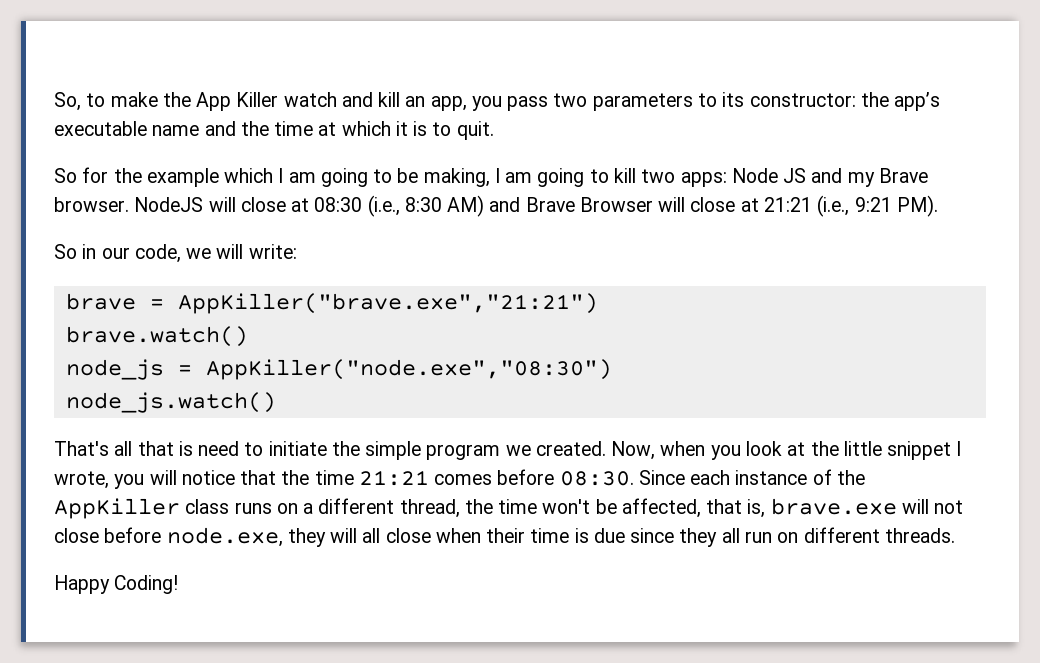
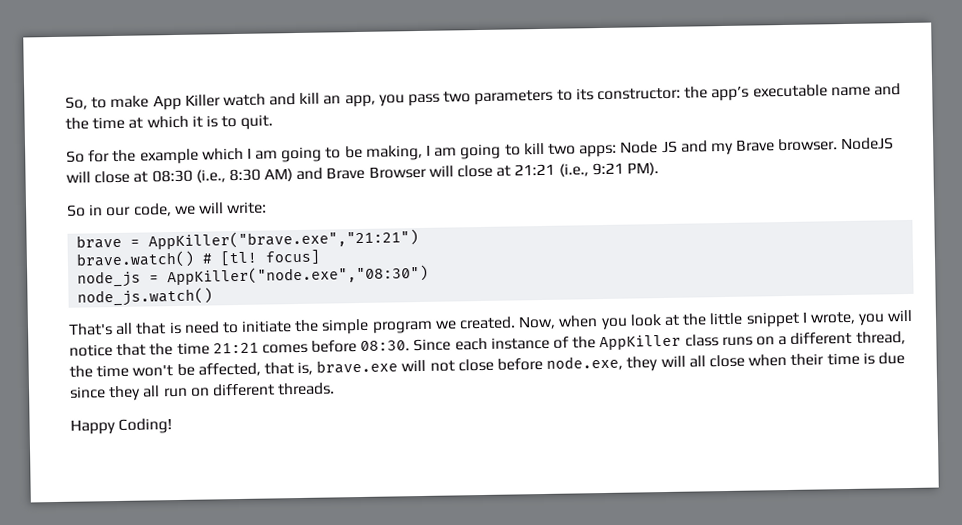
[162,92,191,107] the -> (150, 102) none
(248, 336) none -> [202,249,322,267] # [tl! focus]

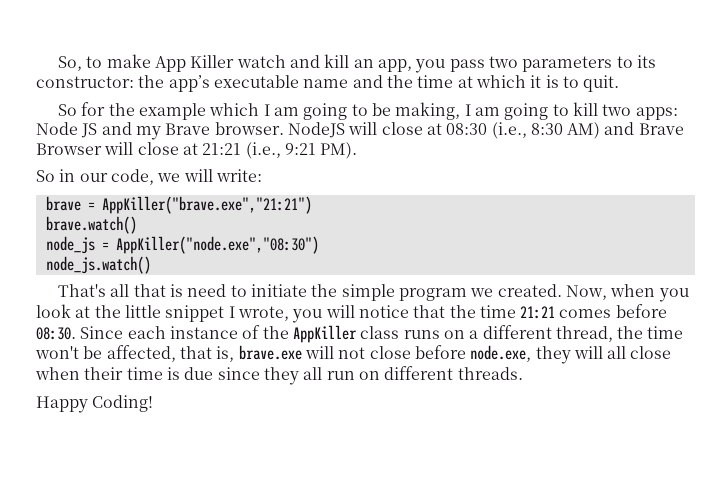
[202,249,322,267] # [tl! focus] -> (137, 225) none

